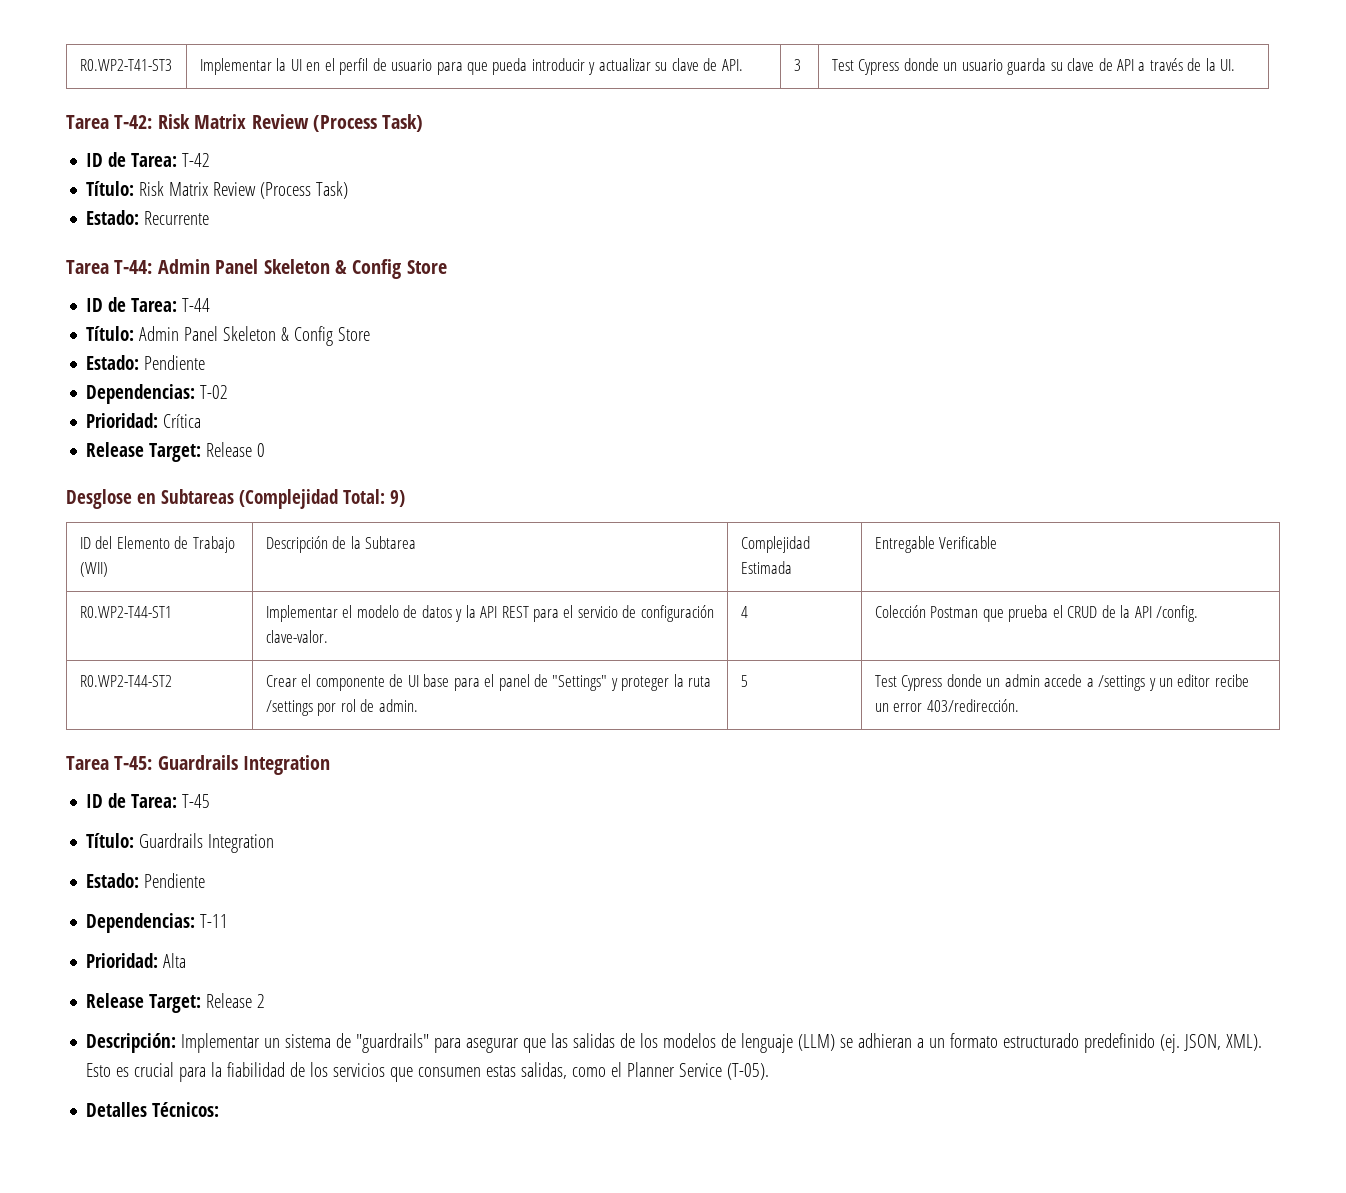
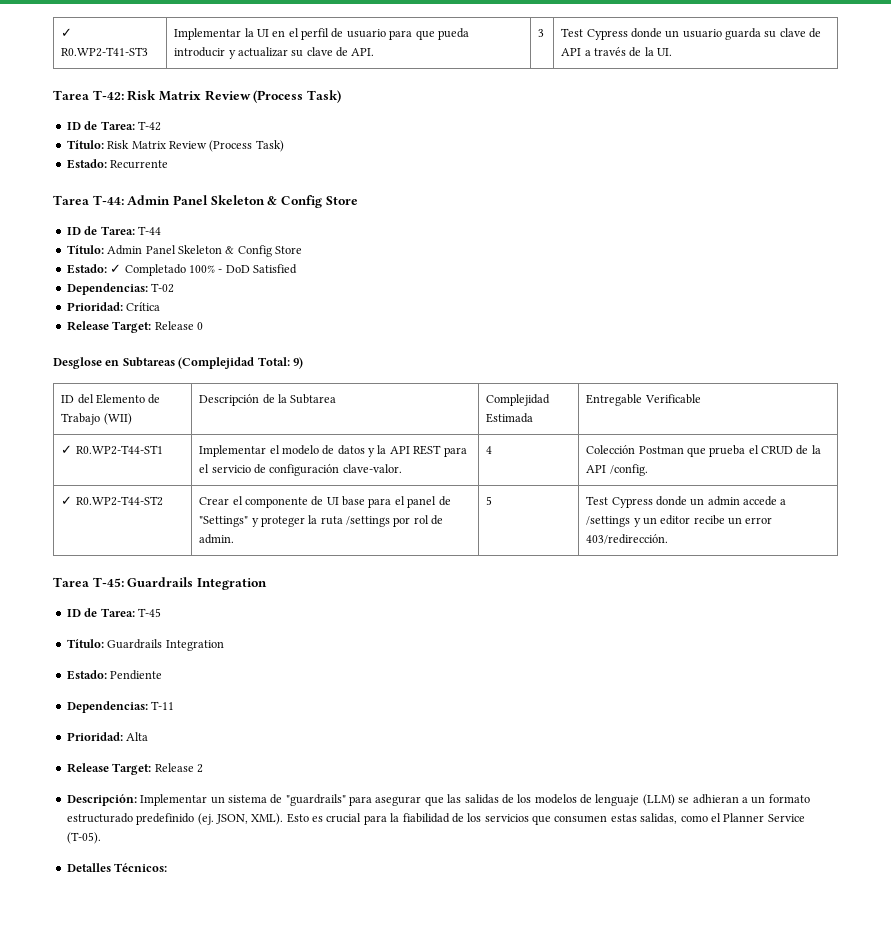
(79, 65) none -> [61,28,73,37] ✓
[144,355,206,370] Pendiente -> [110,264,297,276] ✓ Completado 100% - DoD Satisfied
(998, 542) none -> [61,445,73,454] ✓
(1199, 613) none -> [61,496,73,505] ✓

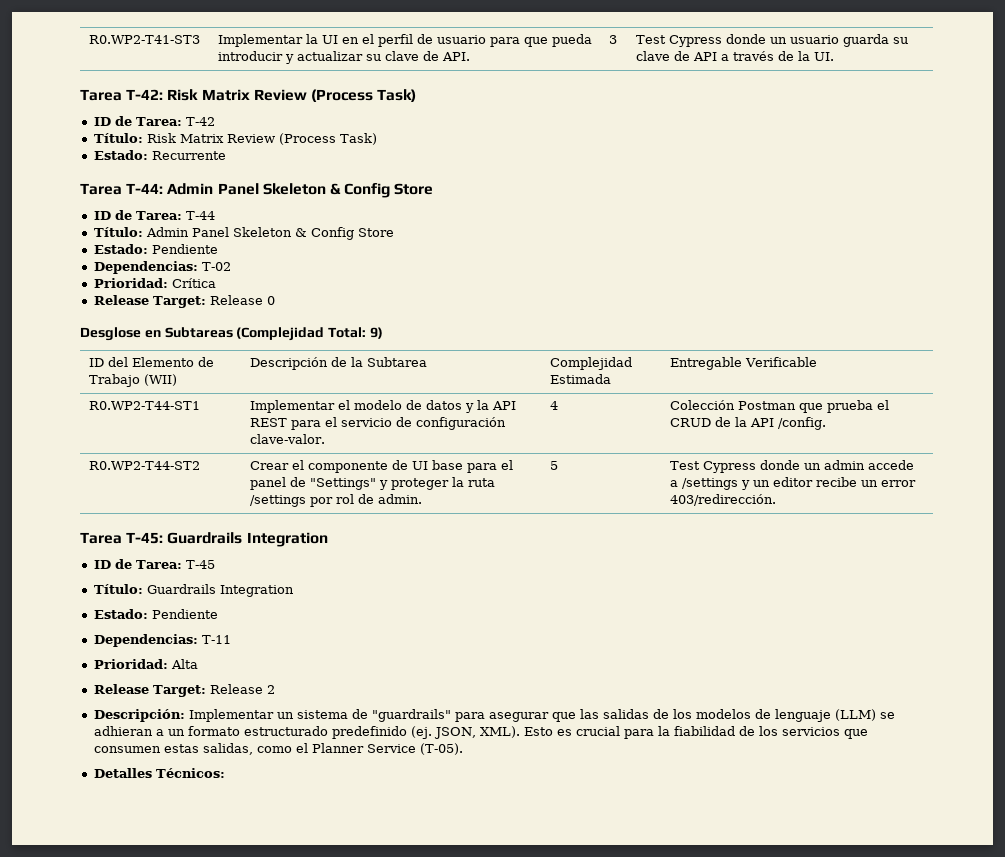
[61,28,73,37] ✓ -> (88, 39) none
[110,264,297,276] ✓ Completado 100% - DoD Satisfied -> [151,244,218,254] Pendiente
[61,445,73,454] ✓ -> (817, 362) none
[61,496,73,505] ✓ -> (826, 423) none

